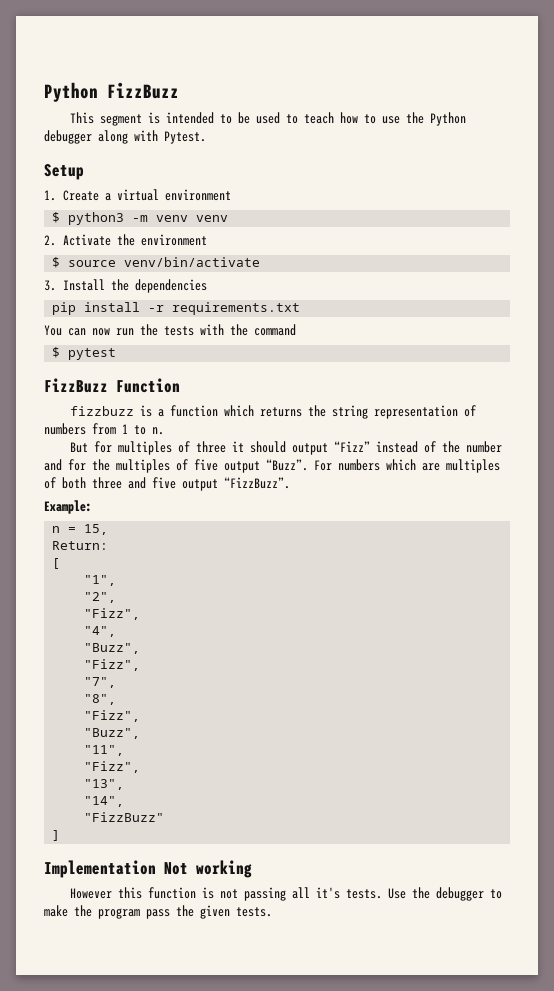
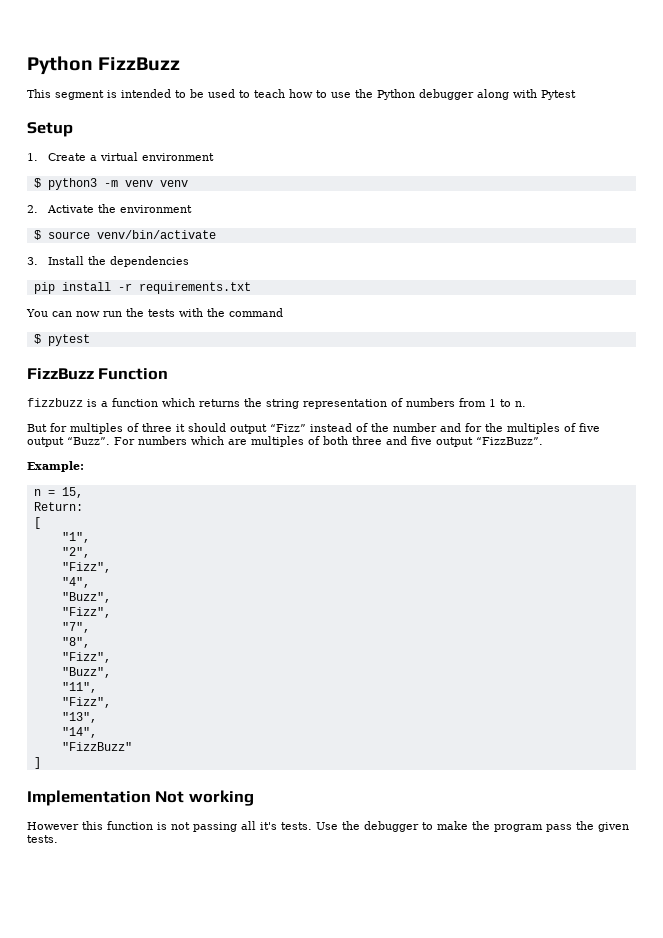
[164,131,206,144] Pytest. -> [541,90,576,100] Pytest

